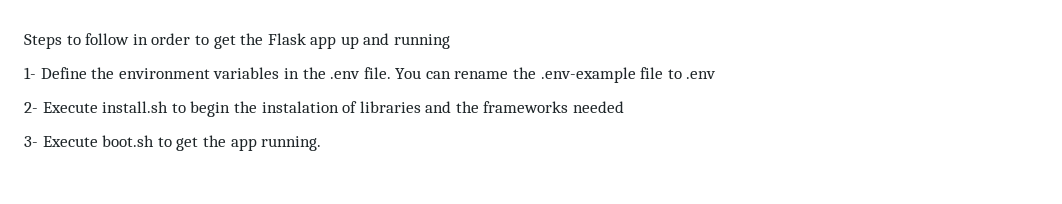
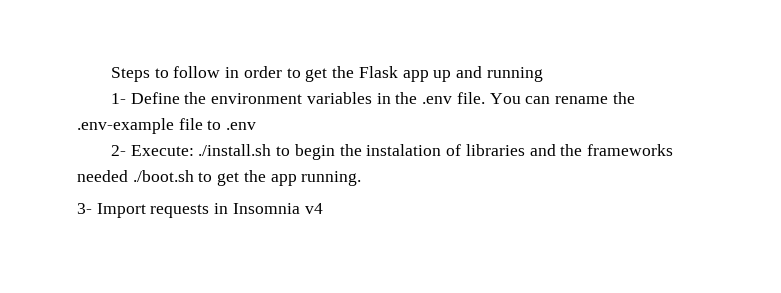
[42,101,169,113] Execute install.sh -> [130,144,272,156] Execute: ./install.sh
[24,135,155,147] // 3- Execute boot.sh -> [132,170,194,182] ./boot.sh
(322, 143) none -> [77,203,323,218] // 3- Import requests in Insomnia v4

